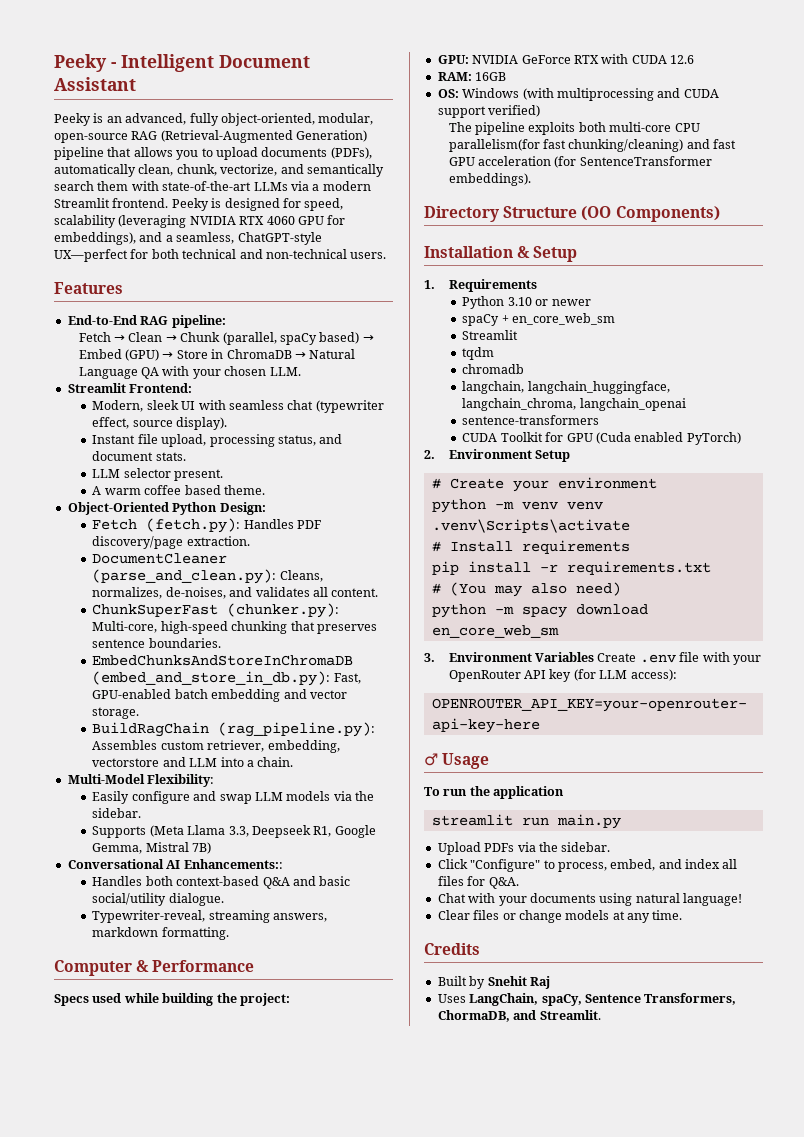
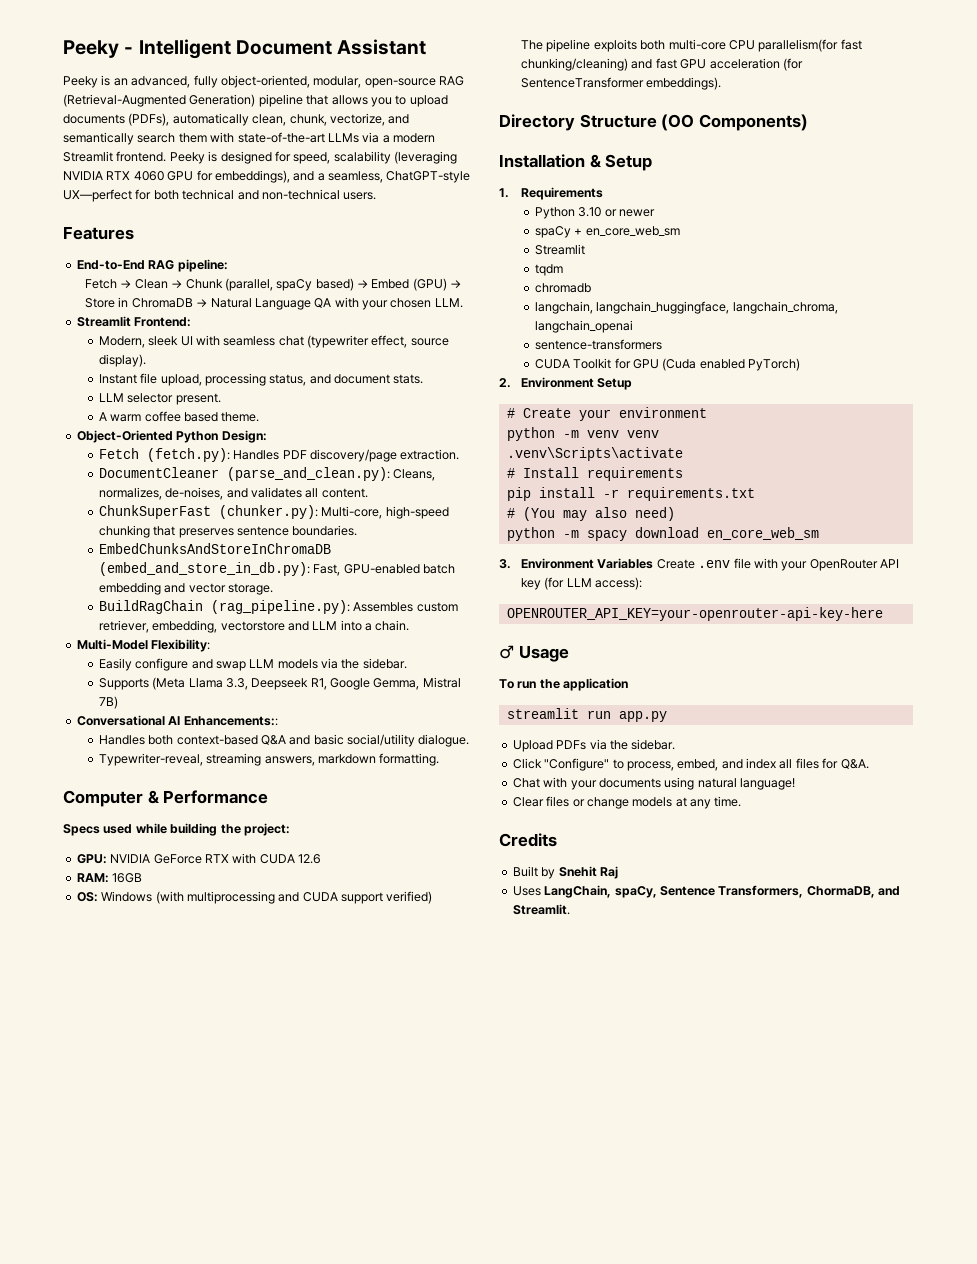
[556,814,621,829] main.py -> [618,711,667,722] app.py

